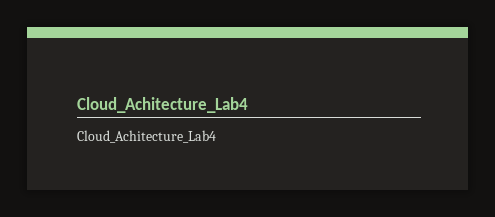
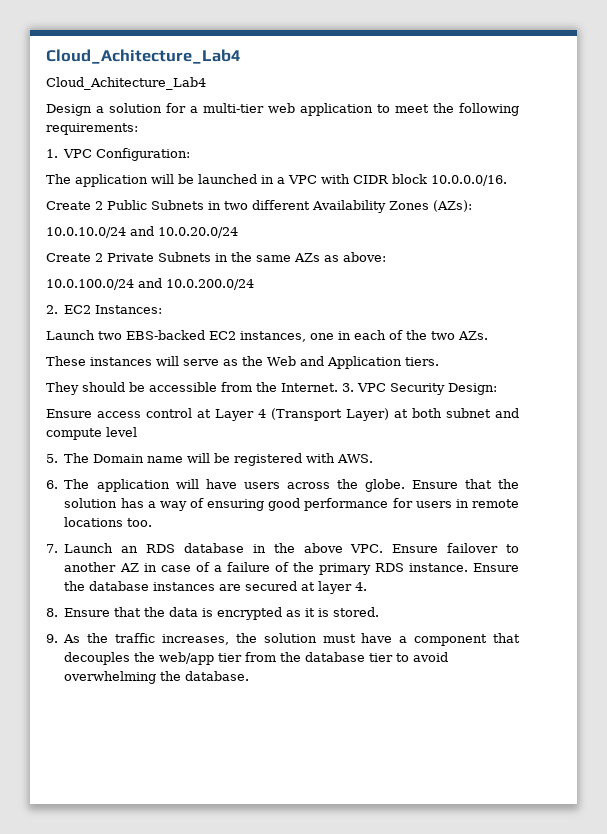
(216, 136) none -> [46,103,519,116] [46,123,138,135] [46,148,191,161] [46,174,507,187] [46,200,472,213] [46,226,238,238] [46,252,386,262] [46,278,254,290] [46,305,163,314] [46,330,488,342] [46,356,439,369] [46,382,497,395] [46,408,519,421] [46,427,137,440] [46,453,374,466] [46,479,519,492] [64,498,519,511] [64,517,153,527] [46,543,519,553] [64,562,519,575] [64,581,368,594] [46,607,380,620] [46,633,520,646] [64,652,449,665] [64,671,250,684] // Design a solution for a multi-tier web application to meet the following requirements: // 1. VPC Configuration: // The application will be launched in a VPC with CIDR block 10.0.0.0/16. // Create 2 Public Subnets in two different Availability Zones (AZs): // 10.0.10.0/24 and 10.0.20.0/24 // Create 2 Private Subnets in the same AZs as above: // 10.0.100.0/24 and 10.0.200.0/24 // 2. EC2 Instances: // Launch two EBS-backed EC2 instances, one in each of the two AZs. // These instances will serve as the Web and Application tiers. // They should be accessible from the Internet. 3. VPC Security Design: // Ensure access control at Layer 4 (Transport Layer) at both subnet and compute level // 5. The Domain name will be registered with AWS. // 6. The application will have users across the globe. Ensure that the solution has a way of ensuring good performance for users in remote locations too. // 7. Launch an RDS database in the above VPC. Ensure failover to another AZ in case of a failure of the primary RDS instance. Ensure the database instances are secured at layer 4. // 8. Ensure that the data is encrypted as it is stored. // 9. As the traffic increases, the solution must have a component that decouples the web/app tier from the database tier to avoid overwhelming the database.

